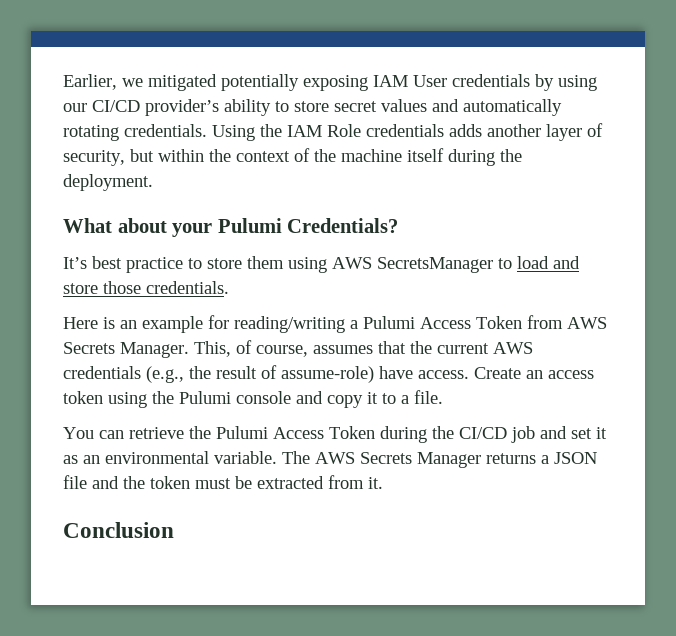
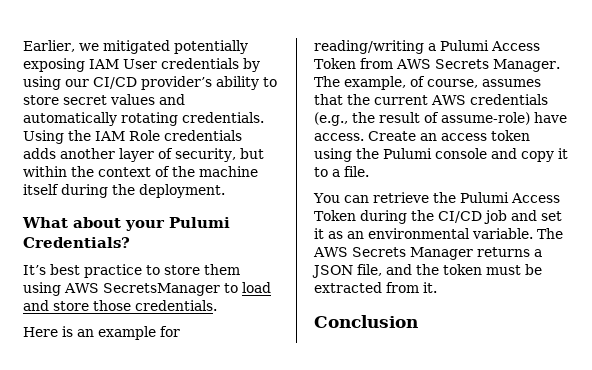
[194,341,231,357] This, -> [314,76,406,90] The example,
[63,475,87,489] file -> [357,264,382,276] file,

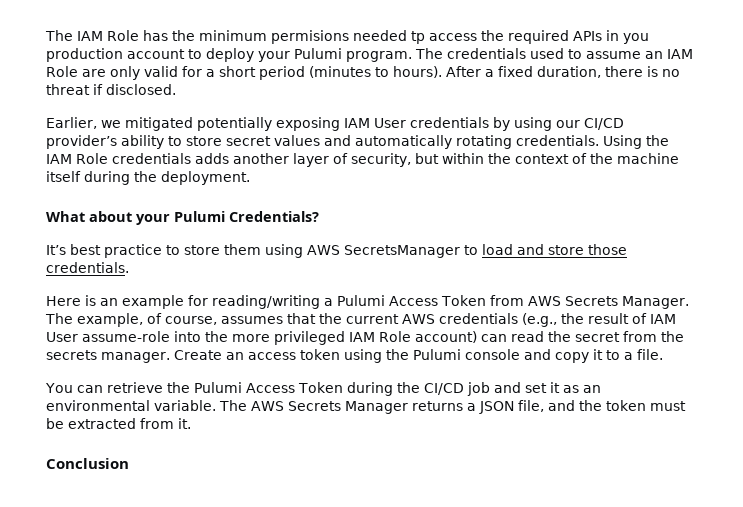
(23, 46) none -> [45,30,649,44] [46,48,693,62] [46,66,680,80] [46,84,176,95] The IAM Role has the minimum permisions needed tp access the required APIs in you production account to deploy your Pulumi program. The credentials used to assume an IAM Role are only valid for a short period (minutes to hours). After a fixed duration, there is no threat if disclosed. //
[441,112,567,125] [314,133,364,141] assume-role) have access. -> [650,314,676,324] [46,331,684,345] [46,350,170,363] IAM User assume-role into the more privileged IAM Role account) can read the secret from the secrets manager.

